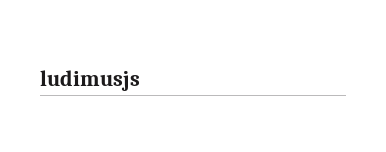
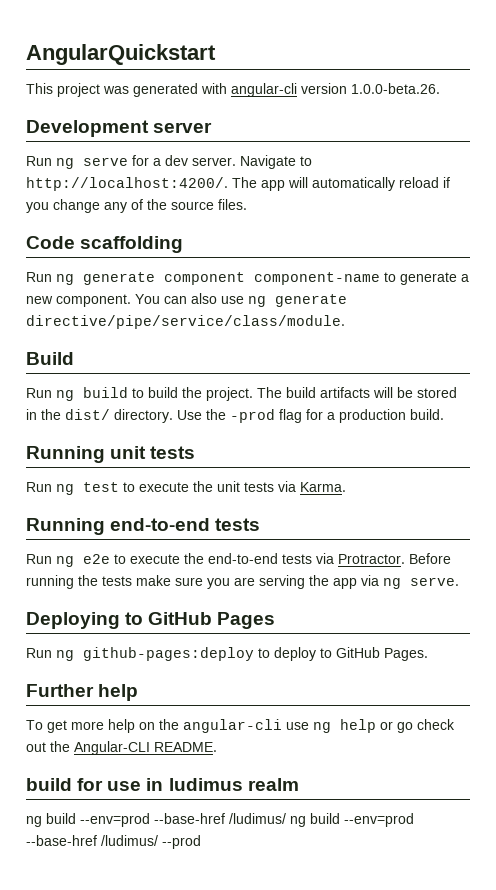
[40,70,140,91] ludimusjs -> [26,44,216,65] [26,83,440,97] [26,120,213,137] [26,155,312,169] [26,177,450,191] [26,199,247,213] [26,236,184,253] [26,272,469,285] [26,293,347,307] [26,315,345,329] [26,352,74,365] [26,387,457,401] [26,409,444,423] [26,446,196,463] [26,481,346,495] [26,518,261,535] [26,553,451,567] [26,575,459,589] [26,612,276,629] [26,647,428,661] [26,684,139,701] [26,719,455,733] [26,741,217,755] [26,778,299,791] [26,813,414,827] [26,835,201,849] AngularQuickstart // This project was generated with angular-cli version 1.0.0-beta.26. // Development server // Run ng serve for a dev server. Navigate to http://localhost:4200/. The app will automatically reload if you change any of the source files. // Code scaffolding // Run ng generate component component-name to generate a new component. You can also use ng generate directive/pipe/service/class/module. // Build // Run ng build to build the project. The build artifacts will be stored in the dist/ directory. Use the -prod flag for a production build. // Running unit tests // Run ng test to execute the unit tests via Karma. // Running end-to-end tests // Run ng e2e to execute the end-to-end tests via Protractor. Before running the tests make sure you are serving the app via ng serve. // Deploying to GitHub Pages // Run ng github-pages:deploy to deploy to GitHub Pages. // Further help // To get more help on the angular-cli use ng help or go check out the Angular-CLI README. // build for use in ludimus realm // ng build --env=prod --base-href /ludimus/ ng build --env=prod --base-href /ludimus/ --prod

